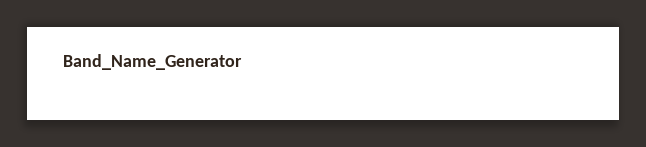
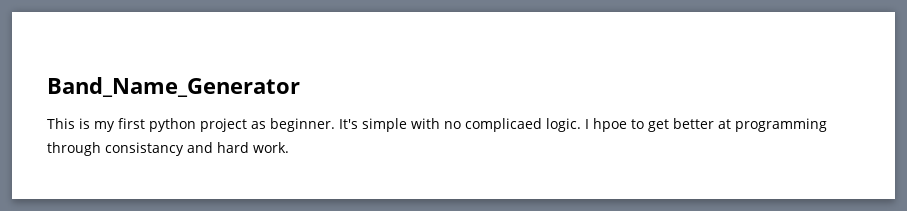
(242, 62) none -> [47,118,827,132] [47,142,289,156] // This is my first python project as beginner. It's simple with no complicaed logic. I hpoe to get better at programming through consistancy and hard work.

